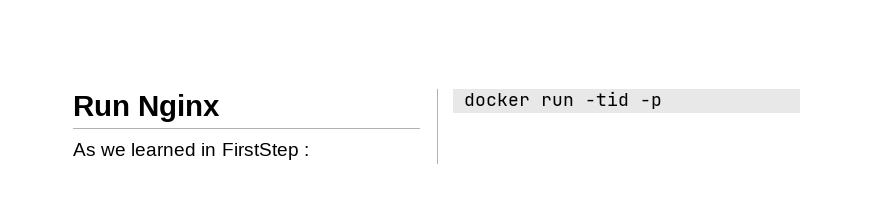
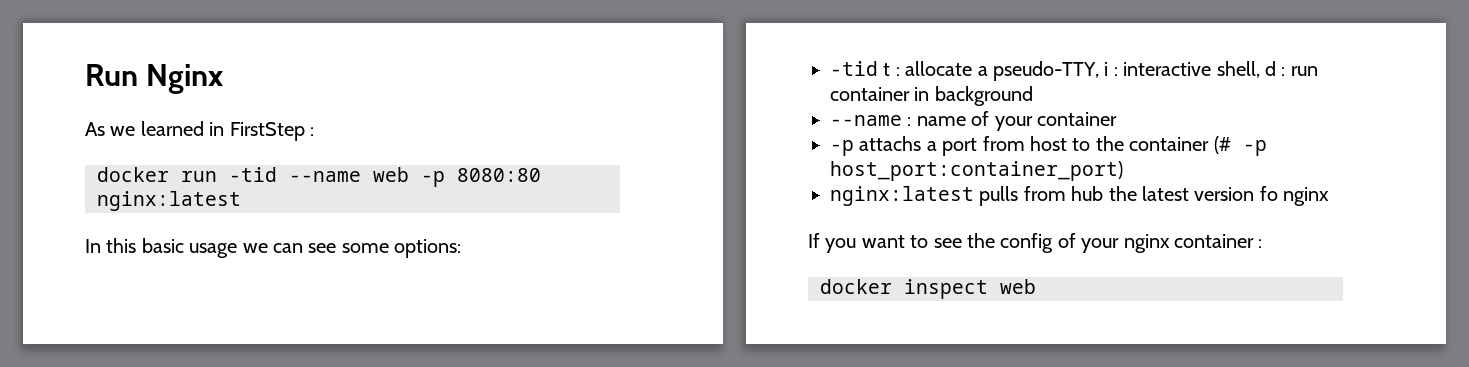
[640,96,663,109] -p -> [289,167,541,187] [97,191,241,211] [85,238,462,258] [830,61,1318,81] [830,86,1033,106] [830,111,1117,131] [830,136,1267,156] [830,161,1123,181] [830,186,1330,206] [808,233,1263,253] [820,279,1036,299] --name web -p 8080:80 nginx:latest // In this basic usage we can see some options: // -tid t : allocate a pseudo-TTY, i : interactive shell, d : run container in background // --name : name of your container // -p attachs a port from host to the container (# -p host_port:container_port) // nginx:latest pulls from hub the latest version fo nginx // If you want to see the config of your nginx container : // docker inspect web

